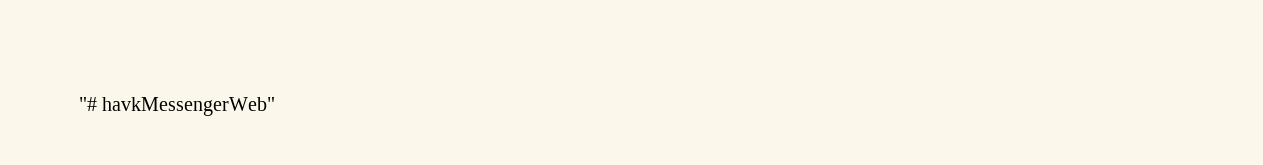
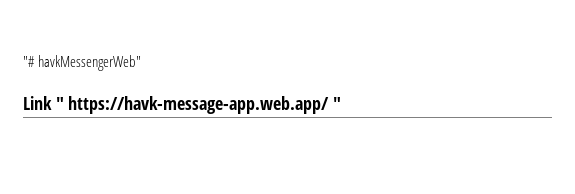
(276, 106) none -> [23,96,342,114] // Link " https://havk-message-app.web.app/ "

